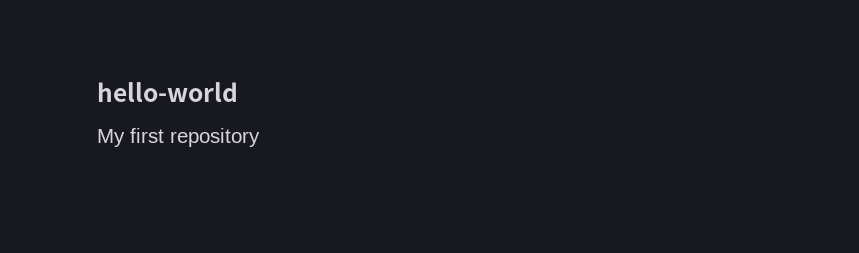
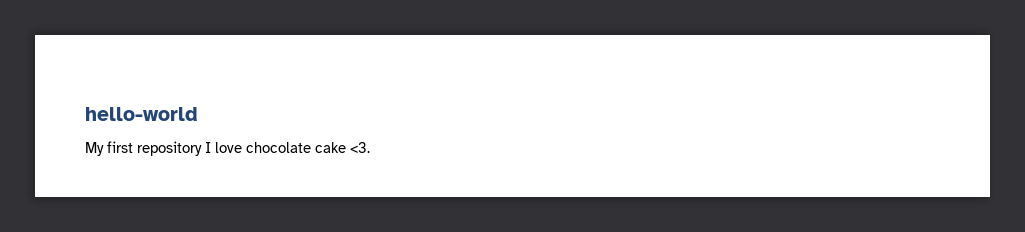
(260, 137) none -> [205,142,370,153] I love chocolate cake <3.

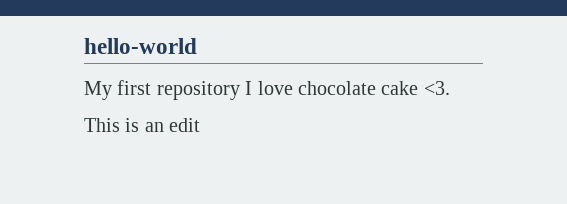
(370, 147) none -> [84,118,201,132] // This is an edit

